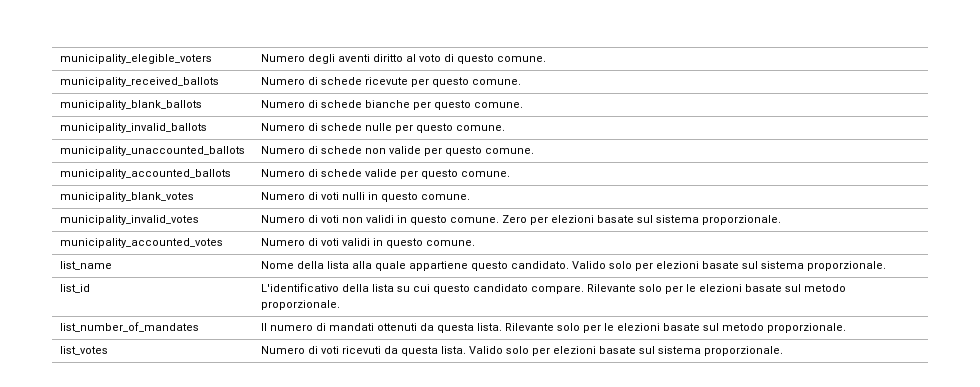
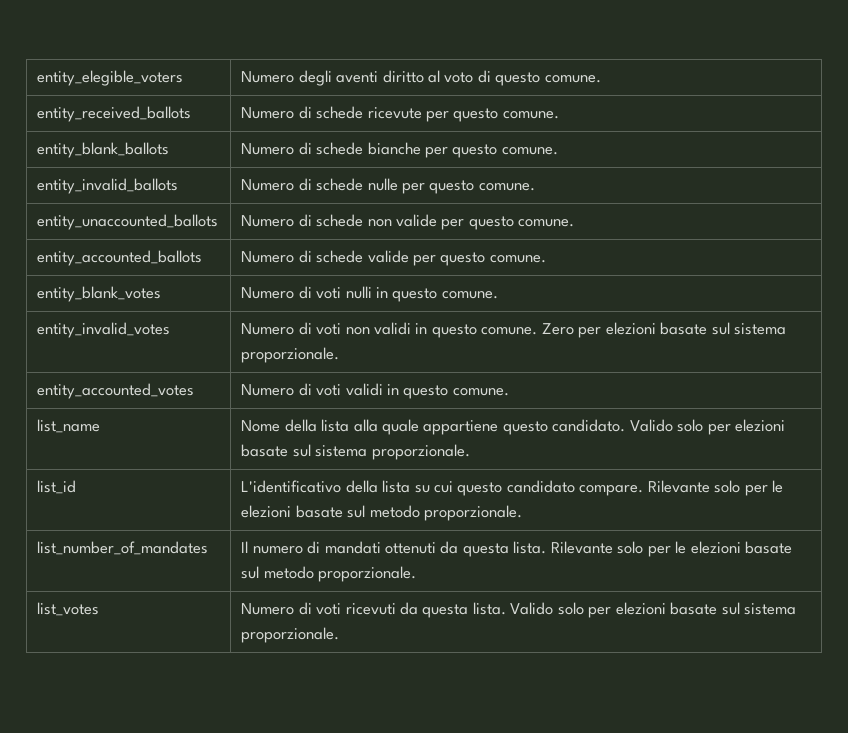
[60,54,213,64] municipality_elegible_voters -> [37,70,184,86] entity_elegible_voters
[60,77,220,87] municipality_received_ballots -> [37,106,192,122] entity_received_ballots
[60,100,203,110] municipality_blank_ballots -> [37,142,170,158] entity_blank_ballots
[60,123,208,133] municipality_invalid_ballots -> [37,178,179,194] entity_invalid_ballots
[60,146,246,156] municipality_unaccounted_ballots -> [37,214,219,230] entity_unaccounted_ballots
[60,169,232,179] municipality_accounted_ballots -> [37,250,203,266] entity_accounted_ballots
[60,192,195,202] municipality_blank_votes -> [37,286,162,302] entity_blank_votes
[60,215,200,225] municipality_invalid_votes -> [37,322,171,338] entity_invalid_votes
[60,238,224,248] municipality_accounted_votes -> [37,383,195,399] entity_accounted_votes

